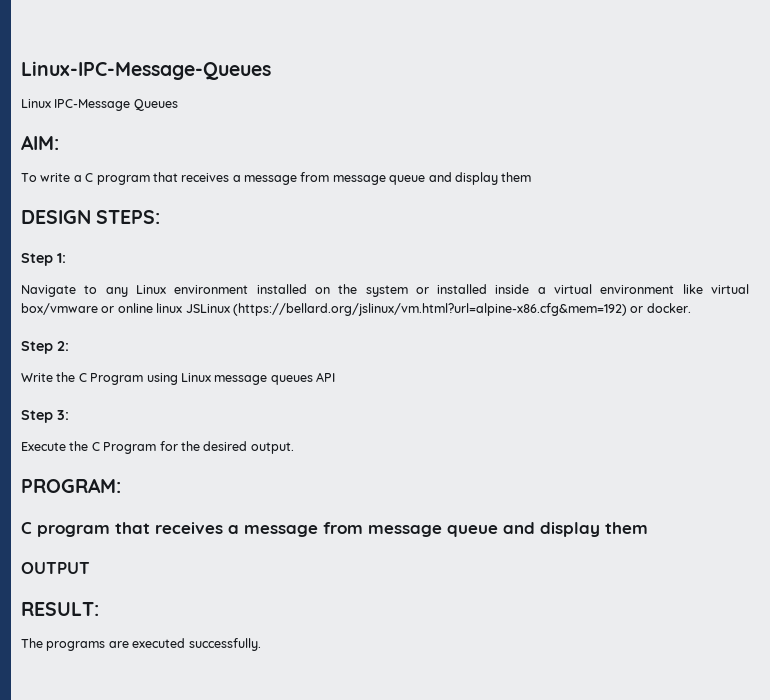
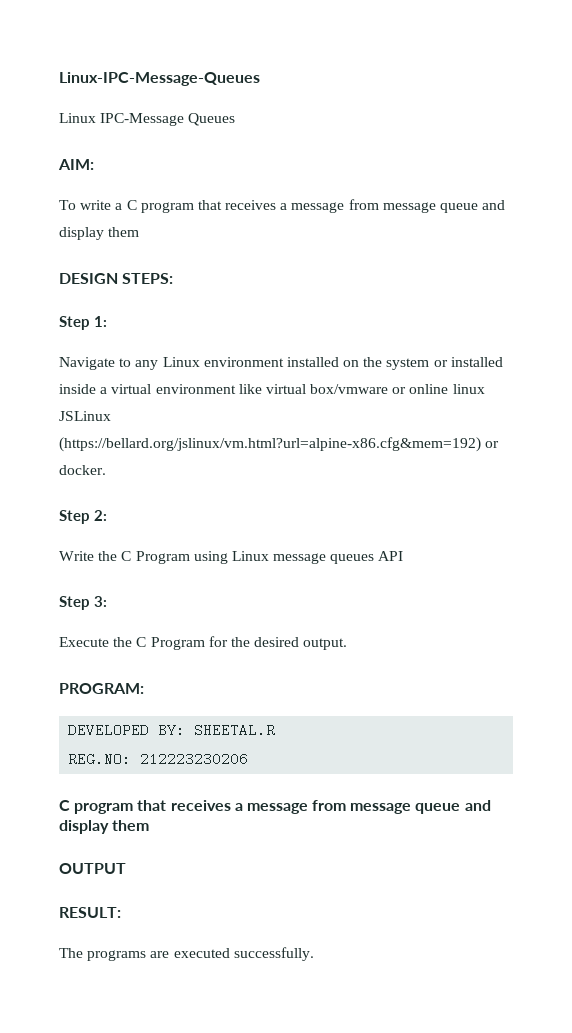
(121, 485) none -> [68,723,276,737] [68,752,249,766] // DEVELOPED BY: SHEETAL.R // REG.NO: 212223230206

